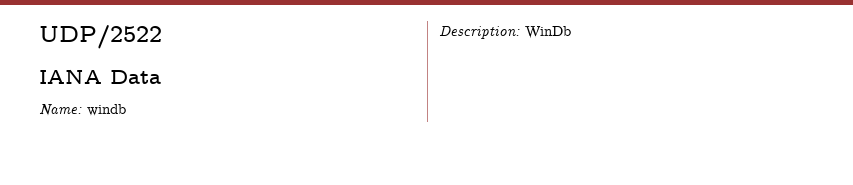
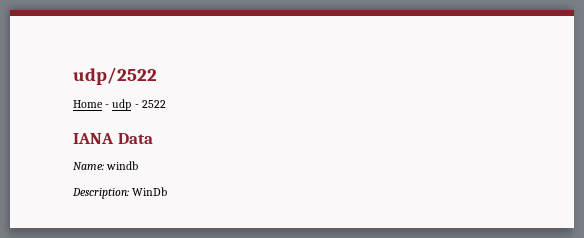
[39,25,162,49] UDP/2522 -> [73,67,157,85] [73,99,166,111] udp/2522 // Home - udp - 2522

